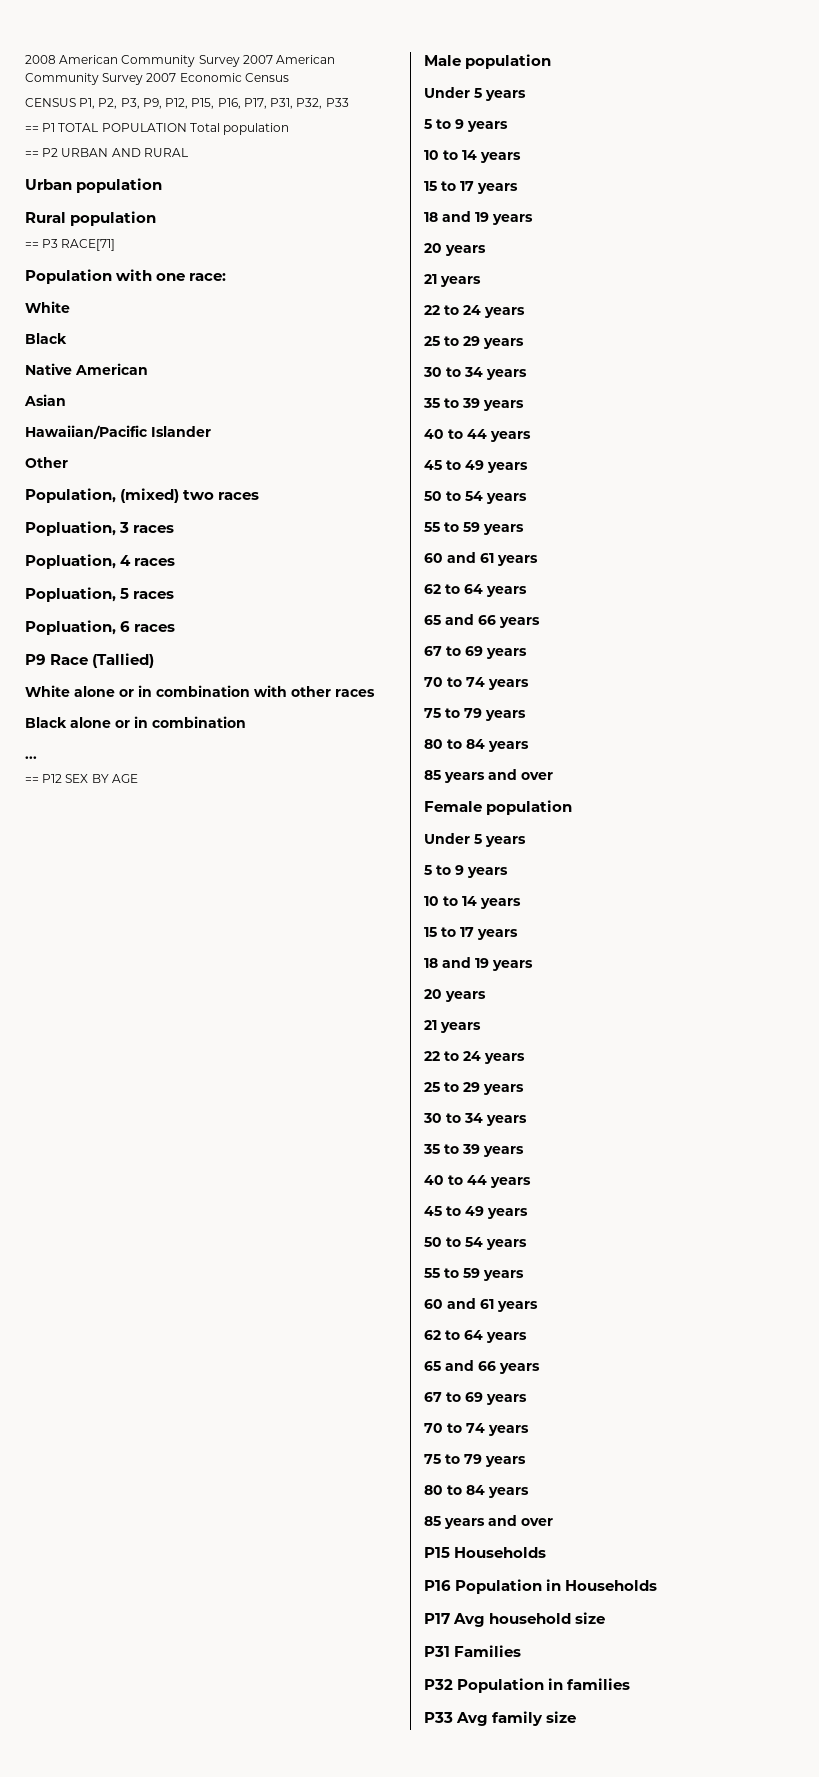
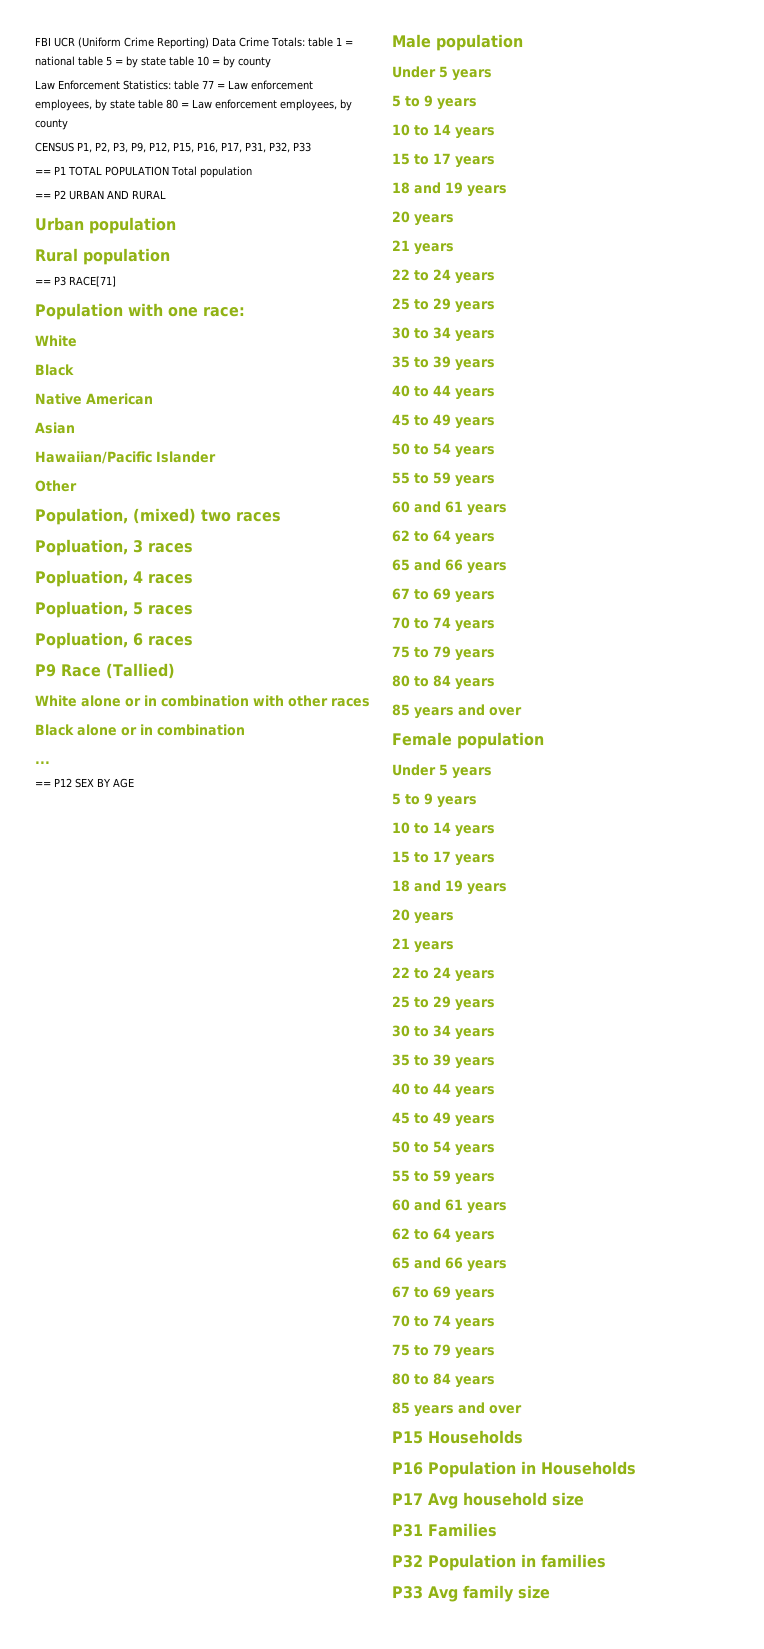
[25,55,336,67] [25,73,289,85] 2008 American Community Survey 2007 American Community Survey 2007 Economic Census -> [35,37,353,49] [35,56,271,68] [35,80,313,90] [35,99,352,111] [35,119,68,130] FBI UCR (Uniform Crime Reporting) Data Crime Totals: table 1 = national table 5 = by state table 10 = by county // Law Enforcement Statistics: table 77 = Law enforcement employees, by state table 80 = Law enforcement employees, by county

